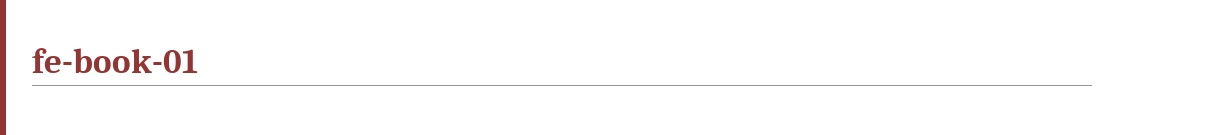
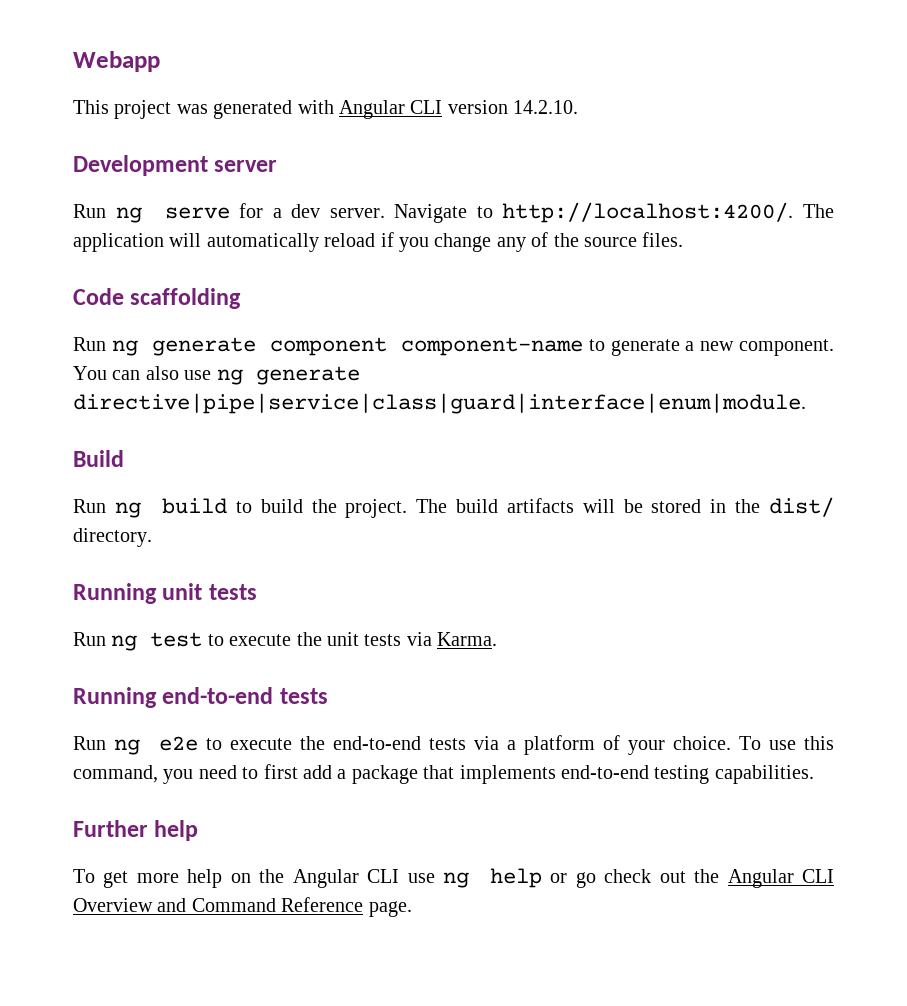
[32,48,198,73] fe-book-01 -> [73,51,160,72] [73,100,579,119] [73,155,278,176] [73,202,834,223] [73,232,684,252] [73,288,242,309] [73,337,835,356] [73,366,360,385] [73,393,806,414] [73,450,124,467] [73,497,834,518] [73,528,152,547] [73,583,257,604] [73,632,498,651] [73,687,328,708] [73,735,835,755] [73,764,814,784] [73,820,199,841] [73,868,834,888] [73,897,412,917] Webapp // This project was generated with Angular CLI version 14.2.10. // Development server // Run ng serve for a dev server. Navigate to http://localhost:4200/. The application will automatically reload if you change any of the source files. // Code scaffolding // Run ng generate component component-name to generate a new component. You can also use ng generate directive|pipe|service|class|guard|interface|enum|module. // Build // Run ng build to build the project. The build artifacts will be stored in the dist/ directory. // Running unit tests // Run ng test to execute the unit tests via Karma. // Running end-to-end tests // Run ng e2e to execute the end-to-end tests via a platform of your choice. To use this command, you need to first add a package that implements end-to-end testing capabilities. // Further help // To get more help on the Angular CLI use ng help or go check out the Angular CLI Overview and Command Reference page.

